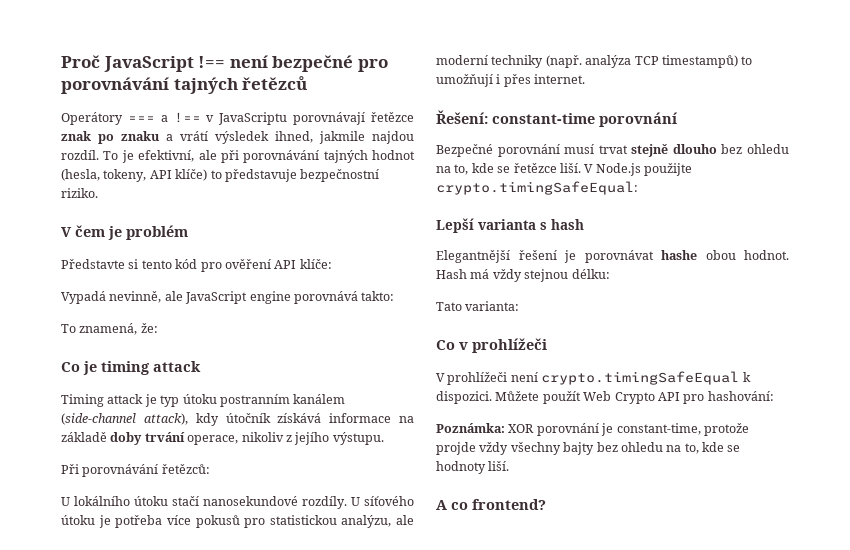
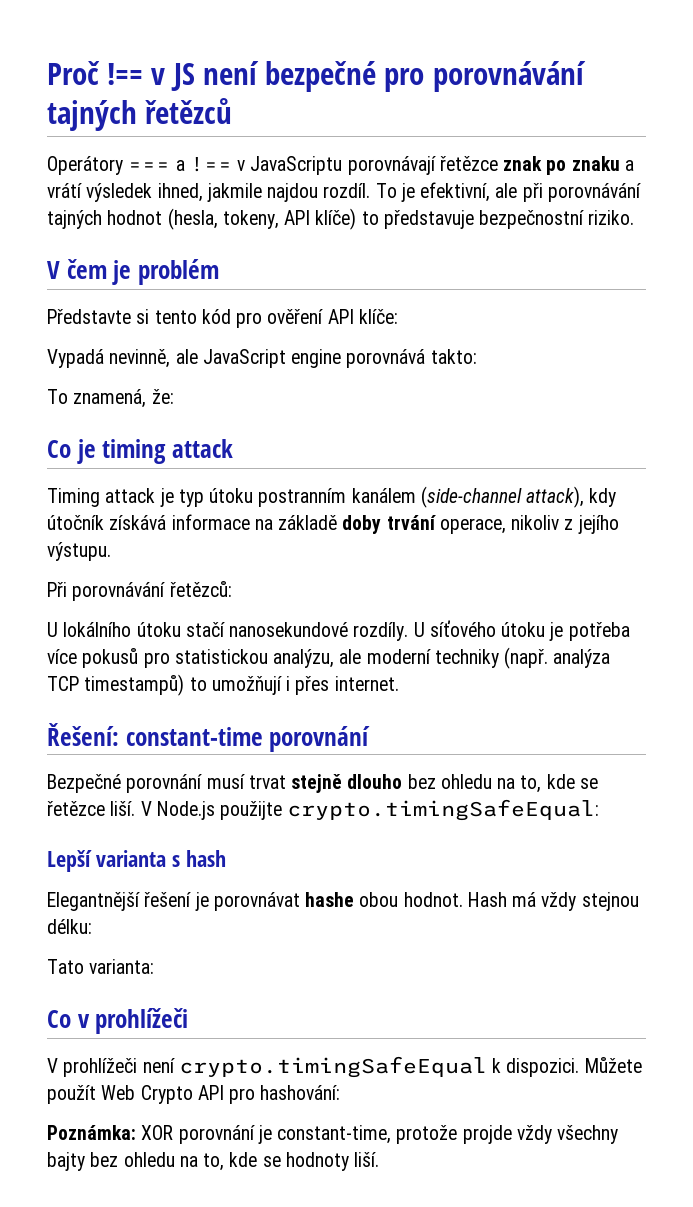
[103,56,226,72] JavaScript !== -> [107,63,195,91] !== v JS
[436,499,546,510] // A co frontend? -> (380, 1159) none

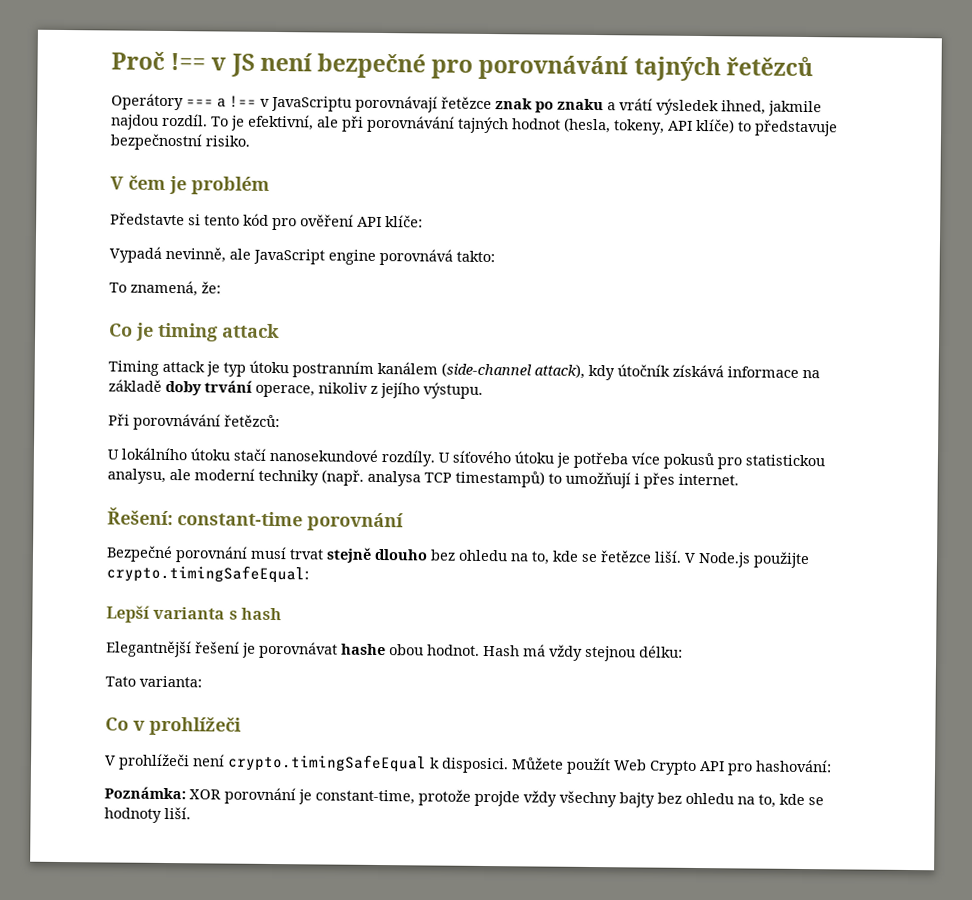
[588,210,635,225] riziko. -> [205,135,250,147] risiko.
[273,649,335,668] analýzu, -> [107,468,166,484] analysu,
[553,649,611,668] analýza -> [367,470,421,487] analysa
[506,1058,580,1077] dispozici. -> [441,757,509,774] disposici.

